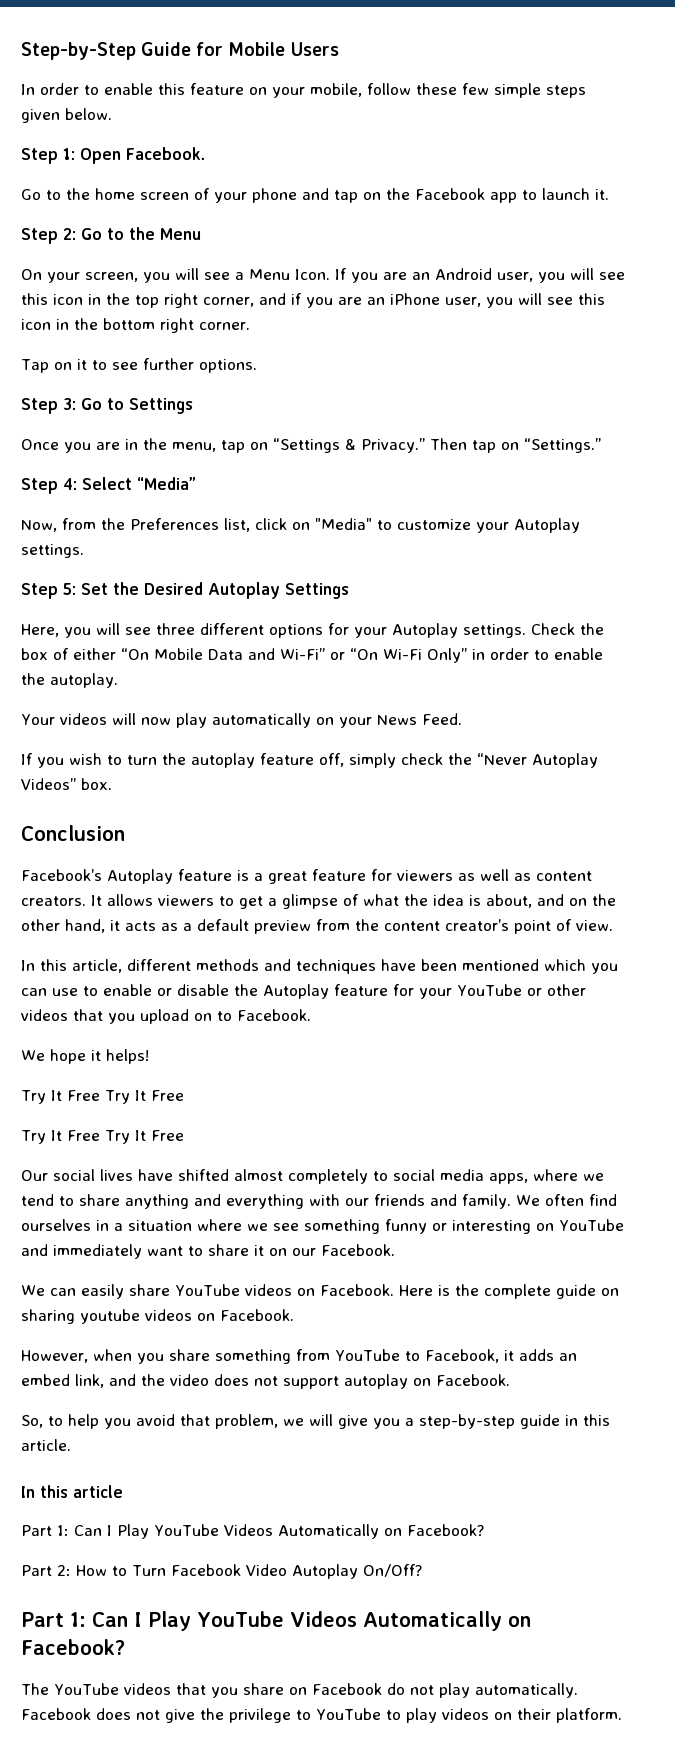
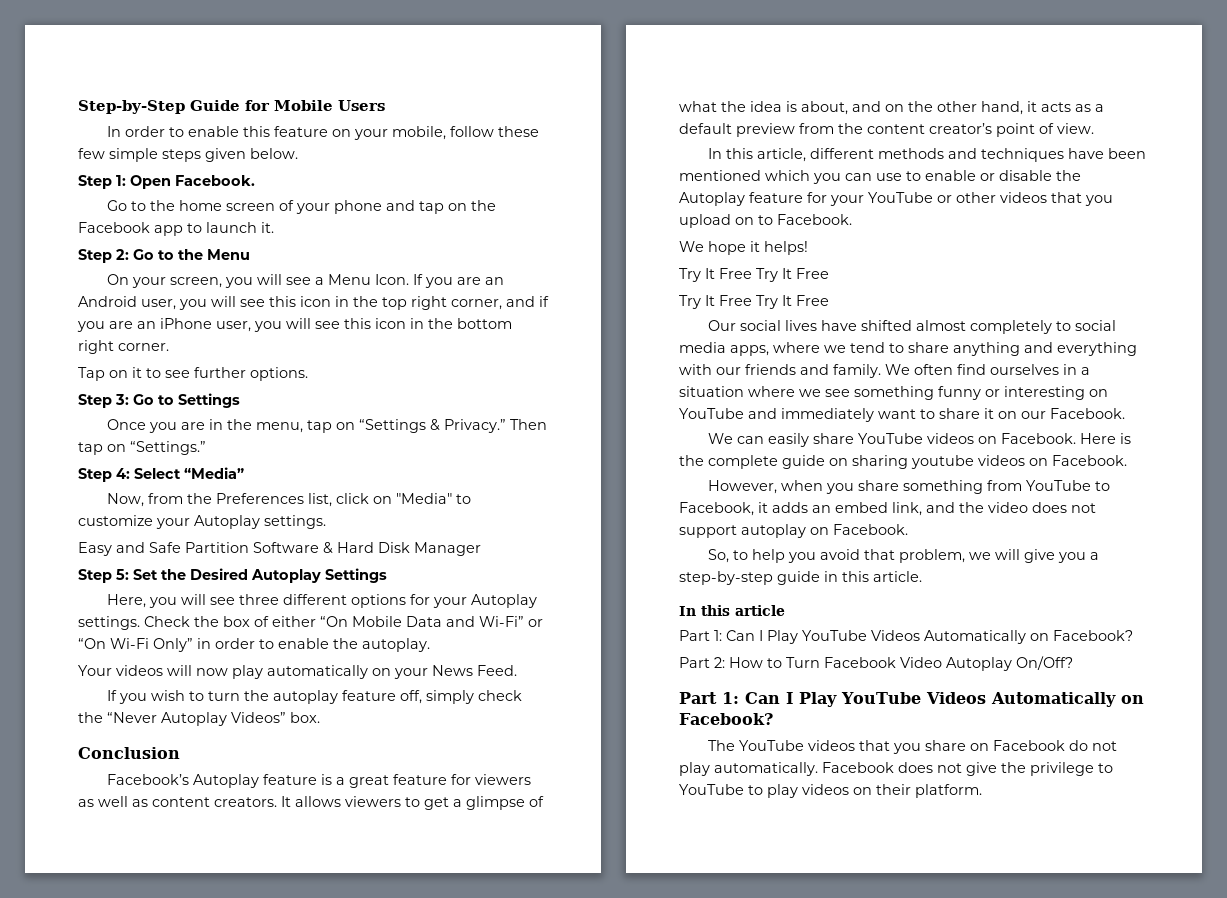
(84, 551) none -> [78,542,481,556] // Easy and Safe Partition Software & Hard Disk Manager

